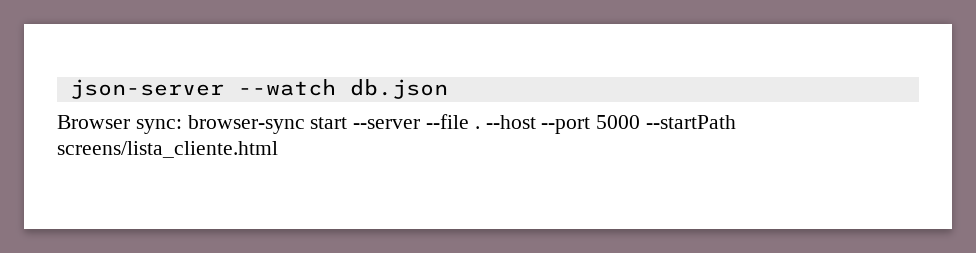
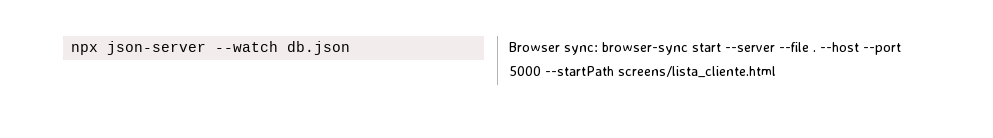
(69, 89) none -> [71,44,99,55] npx

